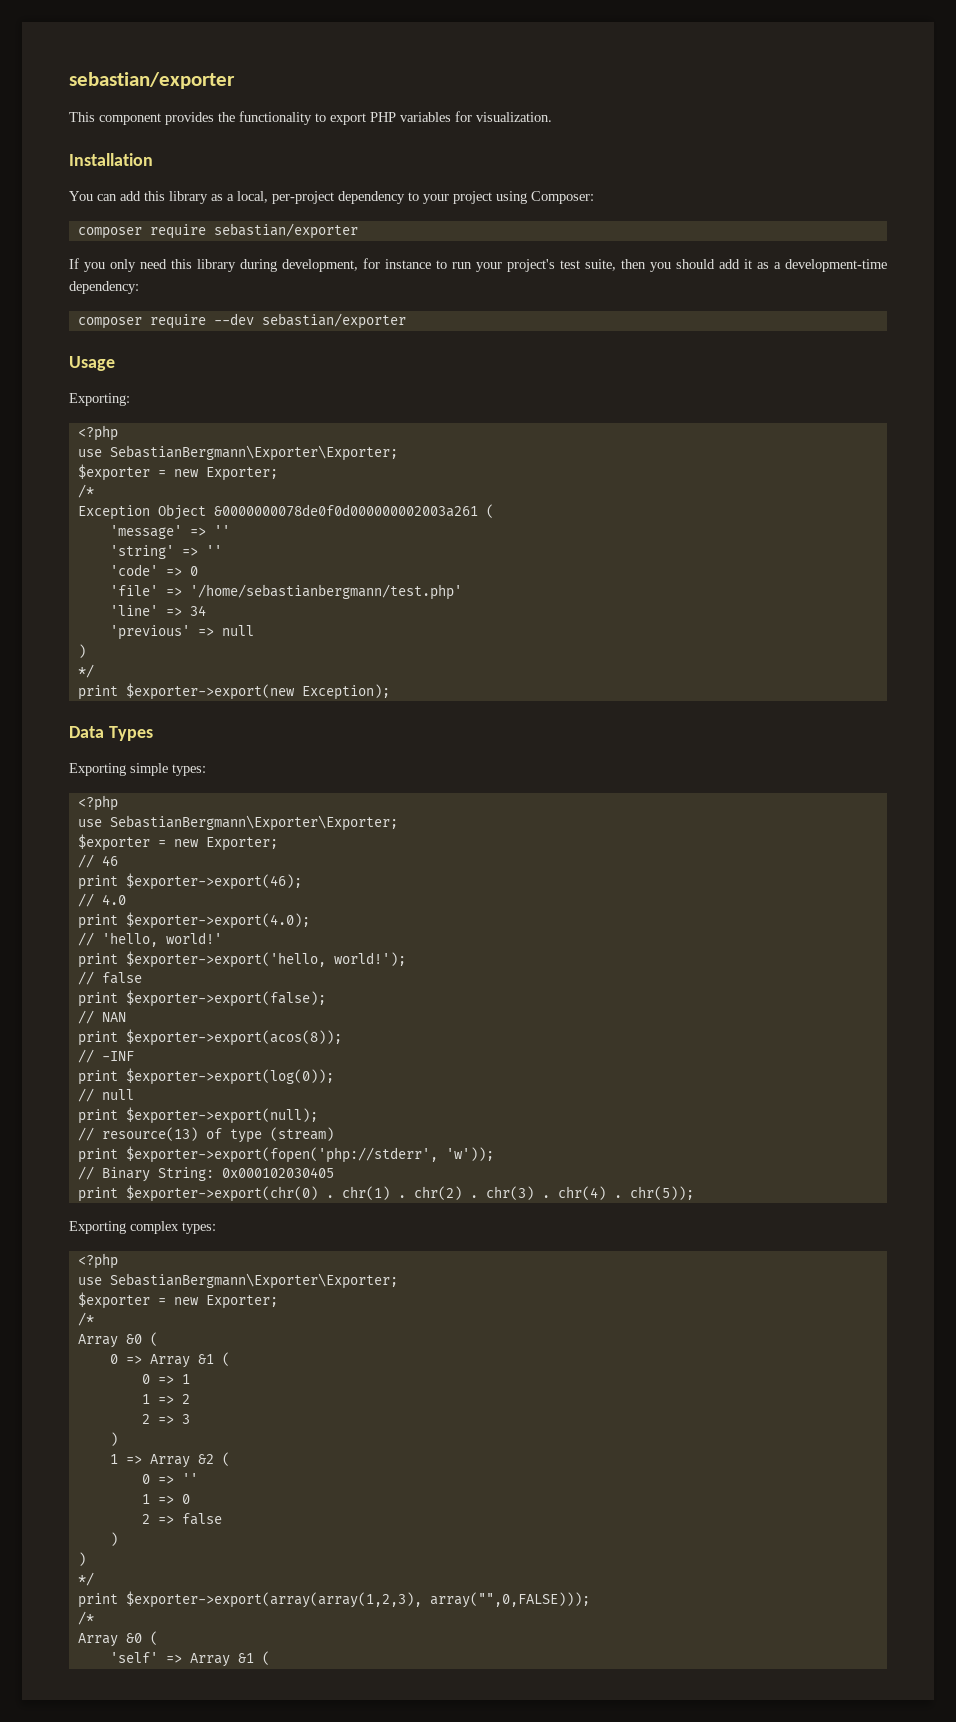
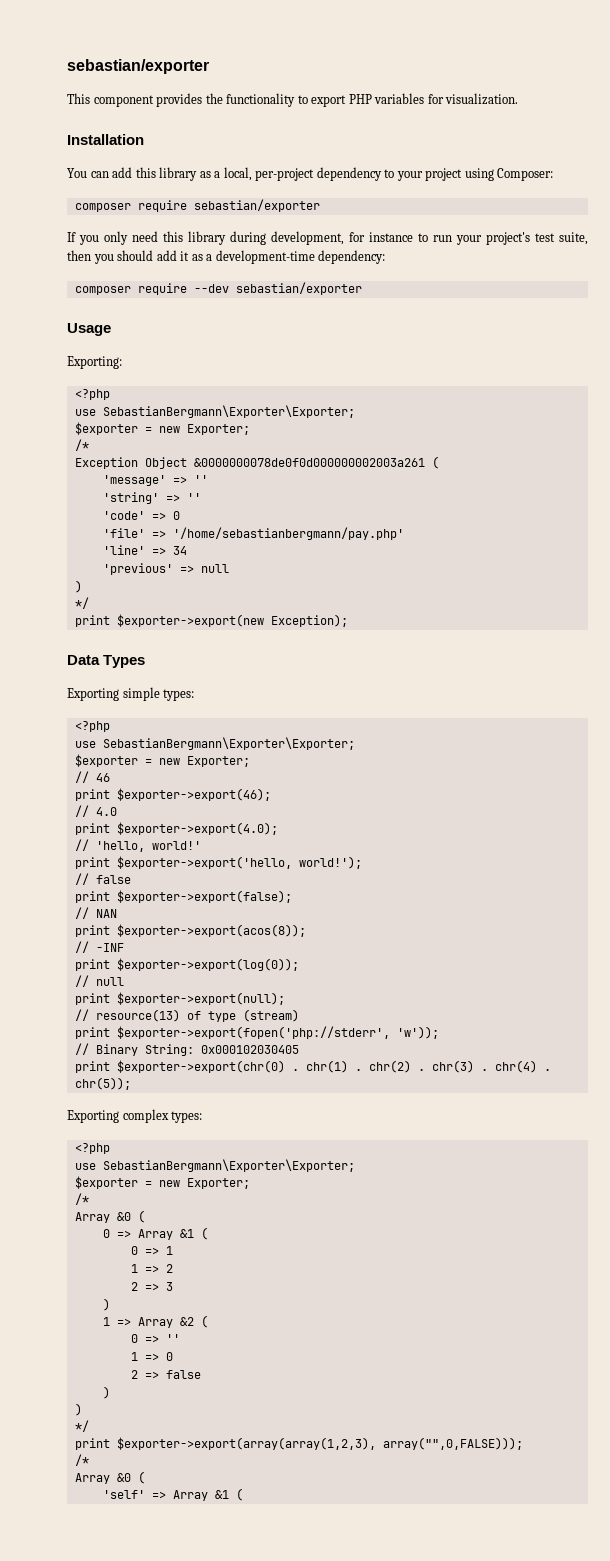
[189,584,462,600] '/home/sebastianbergmann/test.php' -> [172,527,404,540] '/home/sebastianbergmann/pay.php'

